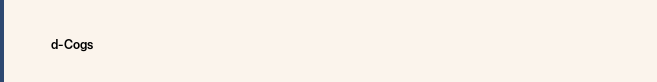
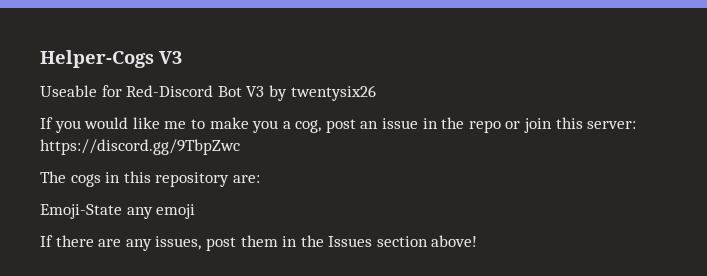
[51,39,93,52] d-Cogs -> [40,50,182,68] [40,85,376,101] [40,117,637,133] [40,139,240,155] [40,171,260,187] [40,204,196,219] [40,235,478,251] Helper-Cogs V3 // Useable for Red-Discord Bot V3 by twentysix26 // If you would like me to make you a cog, post an issue in the repo or join this server: https://discord.gg/9TbpZwc // The cogs in this repository are: // Emoji-State any emoji // If there are any issues, post them in the Issues section above!

